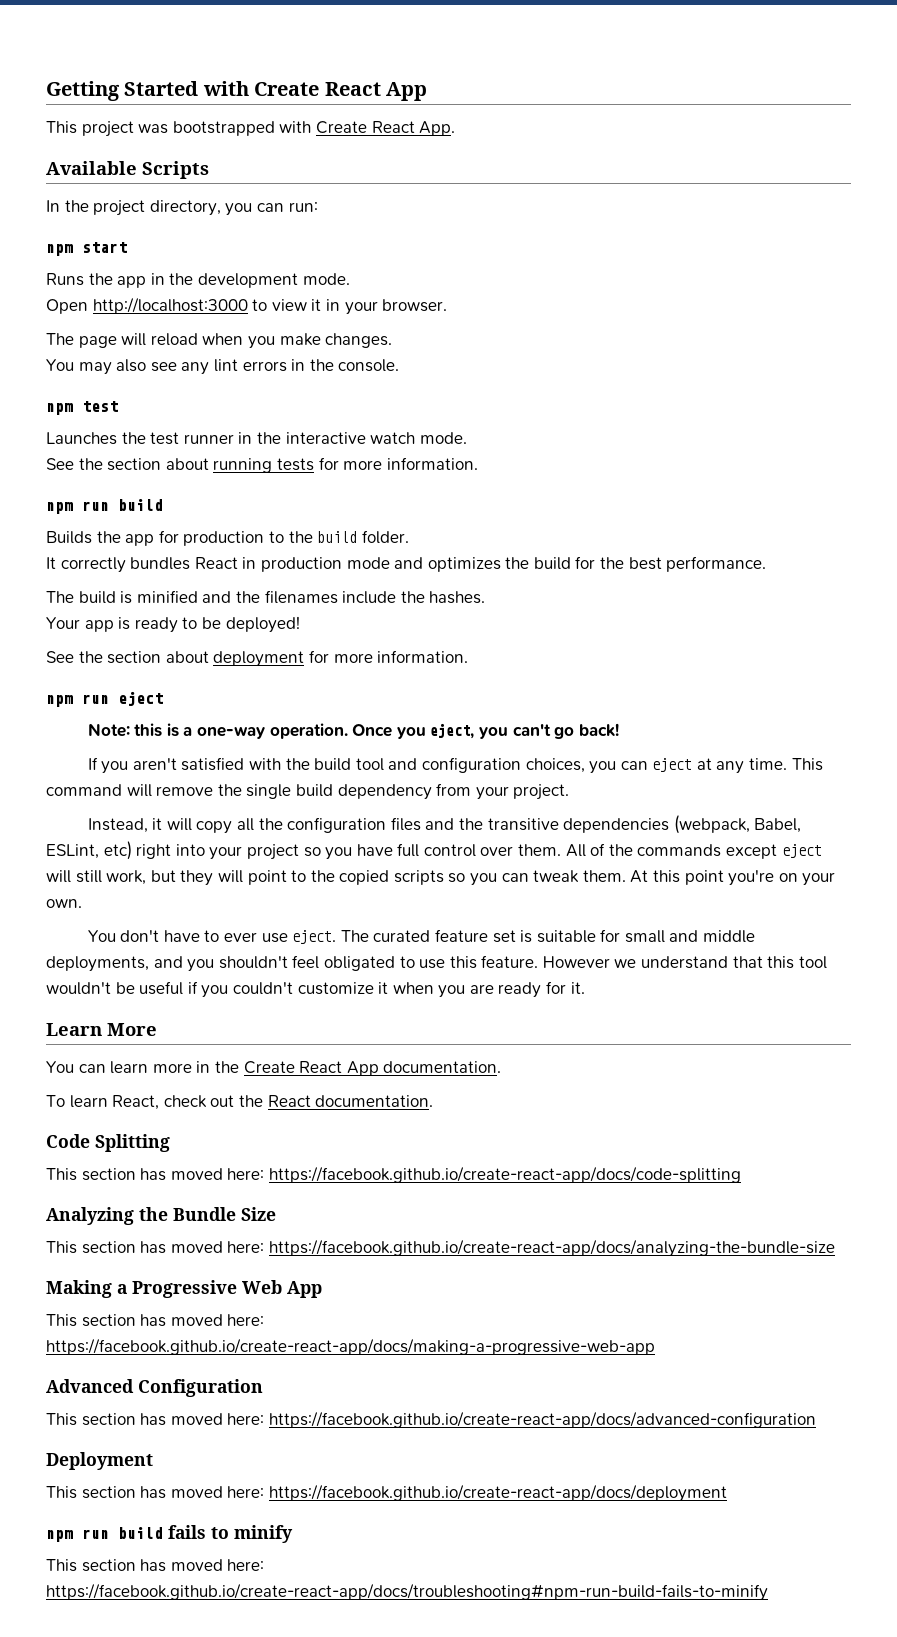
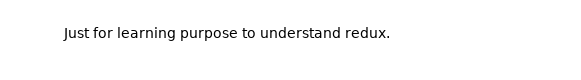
[46,81,427,101] [46,121,456,137] [46,161,209,179] [46,200,318,216] [46,242,127,256] [46,273,350,288] [46,297,448,315] [46,333,393,349] [46,359,400,375] [46,401,118,415] [46,432,467,445] [46,457,478,473] [46,499,163,514] [46,530,409,546] [46,556,767,573] [46,590,486,604] [46,616,300,633] [46,650,469,667] [46,691,163,707] [87,723,619,739] [87,757,823,774] [46,783,570,800] [87,815,802,834] [46,841,822,860] [46,870,836,886] [46,899,82,908] [87,929,756,944] [46,955,827,972] [46,981,585,998] [46,1023,157,1036] [46,1061,502,1076] [46,1095,434,1110] [46,1134,170,1152] [46,1166,741,1183] [46,1207,276,1225] [46,1239,835,1257] [46,1280,322,1298] [46,1314,265,1327] [46,1338,655,1355] [46,1379,263,1397] [46,1411,816,1428] [46,1452,153,1470] [46,1484,727,1502] [46,1525,293,1543] [46,1559,265,1572] [46,1583,768,1601] Getting Started with Create React App // This project was bootstrapped with Create React App. // Available Scripts // In the project directory, you can run: // npm start // Runs the app in the development mode. // Open http://localhost:3000 to view it in your browser. // The page will reload when you make changes. // You may also see any lint errors in the console. // npm test // Launches the test runner in the interactive watch mode. // See the section about running tests for more information. // npm run build // Builds the app for production to the build folder. // It correctly bundles React in production mode and optimizes the build for the best performance. // The build is minified and the filenames include the hashes. // Your app is ready to be deployed! // See the section about deployment for more information. // npm run eject // Note: this is a one-way operation. Once you eject, you can't go back! // If you aren't satisfied with the build tool and configuration choices, you can eject at any time. This command will remove the single build dependency from your project. // Instead, it will copy all the configuration files and the transitive dependencies (webpack, Babel, ESLint, etc) right into your project so you have full control over them. All of the commands except eject will still work, but they will point to the copied scripts so you can tweak them. At this point you're on your own. // You don't have to ever use eject. The curated feature set is suitable for small and middle deployments, and you shouldn't feel obligated to use this feature. However we understand that this tool wouldn't be useful if you couldn't customize it when you are ready for it. // Learn More // You can learn more in the Create React App documentation. // To learn React, check out the React documentation. // Code Splitting // This section has moved here: https://facebook.github.io/create-react-app/docs/code-splitting // Analyzing the Bundle Size // This section has moved here: https://facebook.github.io/create-react-app/docs/analyzing-the-bundle-size // Making a Progressive Web App // This section has moved here: https://facebook.github.io/create-react-app/docs/making-a-progressive-web-app // Advanced Configuration // This section has moved here: https://facebook.github.io/create-react-app/docs/advanced-configuration // Deployment // This section has moved here: https://facebook.github.io/create-react-app/docs/deployment // npm run build fails to minify // This section has moved here: https://facebook.github.io/create-react-app/docs/troubleshooting#npm-run-build-fails-to-minify -> [63,27,390,41] Just for learning purpose to understand redux.

